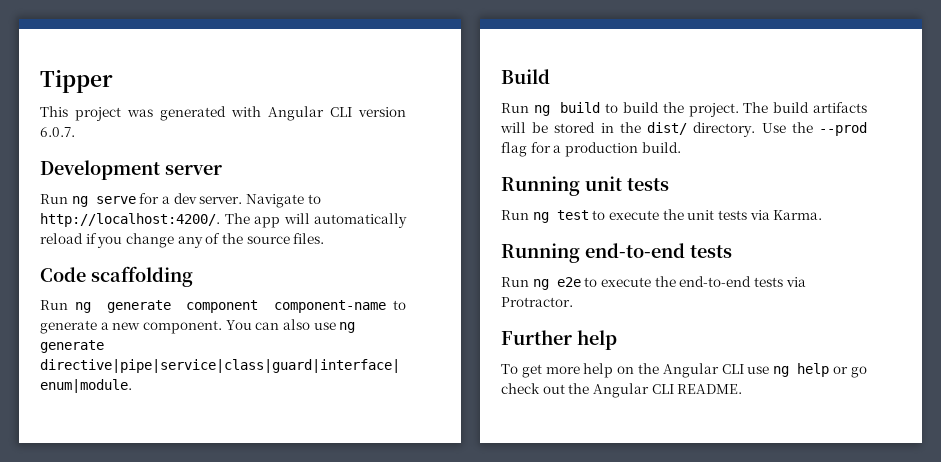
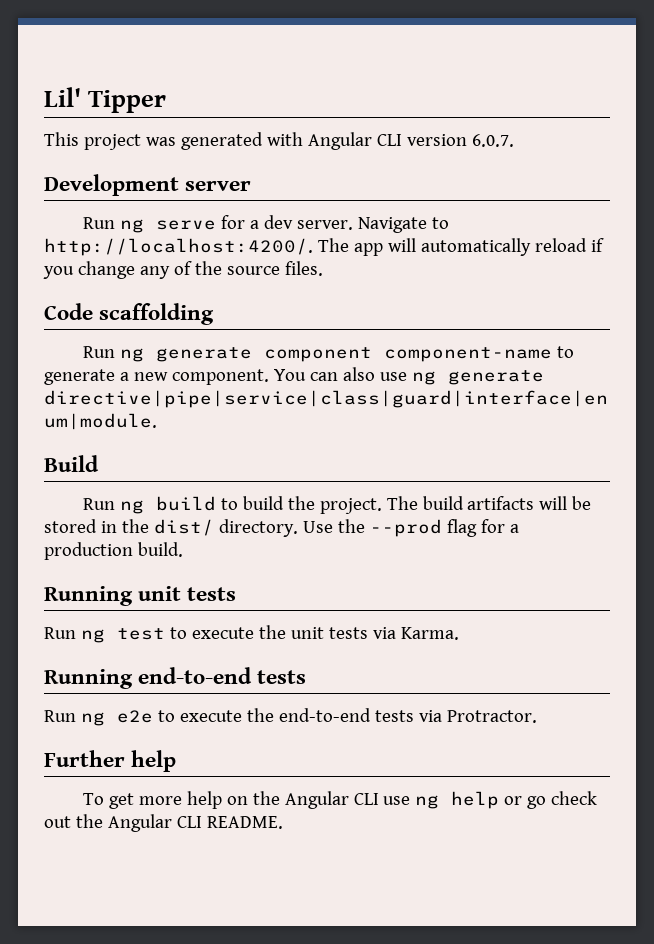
(40, 81) none -> [44,87,81,107] Lil'

